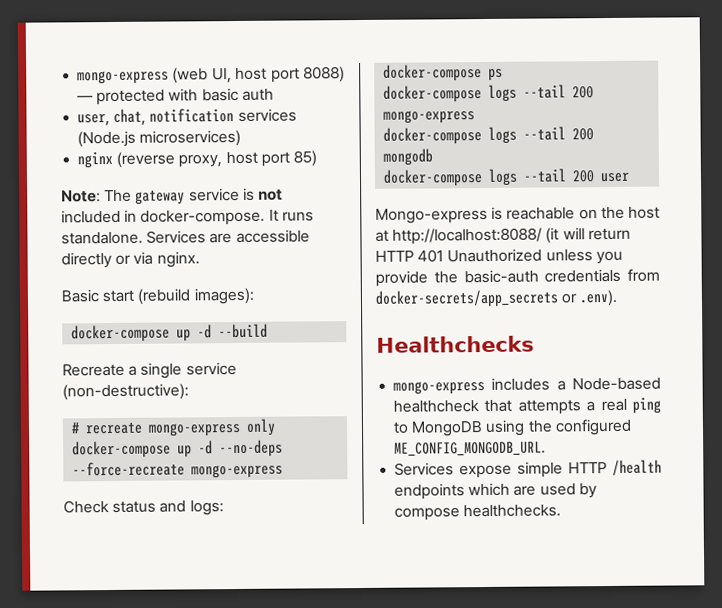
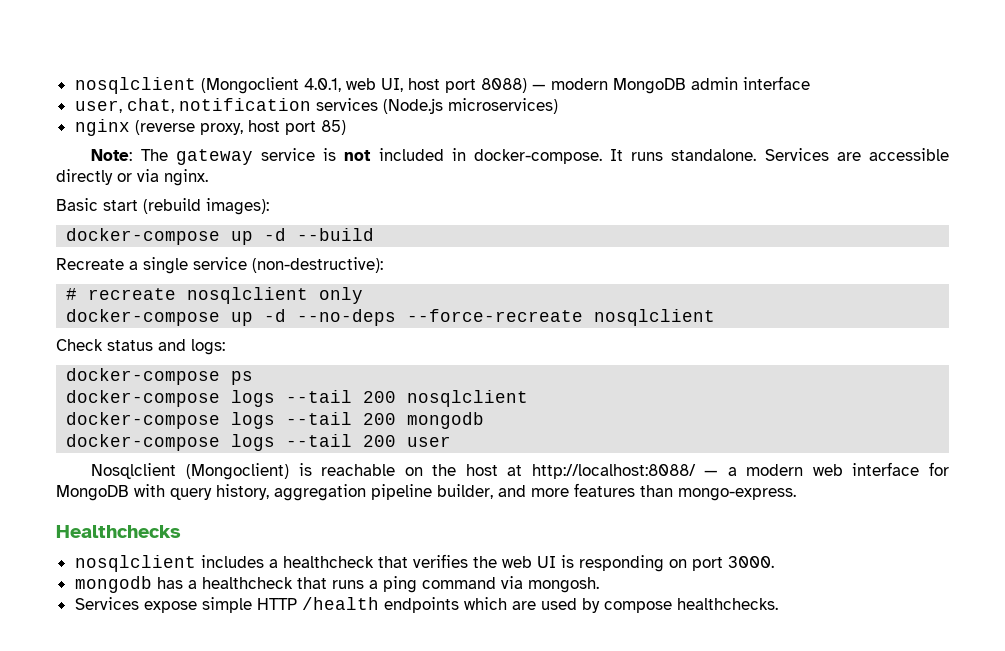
[77,67,209,85] mongo-express (web -> [74,77,376,94] nosqlclient (Mongoclient 4.0.1, web
[96,87,274,106] protected with basic auth -> [550,76,810,94] modern MongoDB admin interface
[148,422,242,437] mongo-express -> [187,287,309,304] nosqlclient
[191,464,284,479] mongo-express -> [594,309,716,326] nosqlclient
[383,110,476,124] mongo-express -> [407,390,529,407] nosqlclient
[375,207,488,224] Mongo-express -> [91,463,290,480] Nosqlclient (Mongoclient)
[545,227,631,244] [375,248,623,265] [375,268,660,287] [375,289,619,308] (it will return HTTP 401 Unauthorized unless you provide the basic-auth credentials from docker-secrets/app_secrets or .env). -> [704,462,949,476] [56,483,796,501] — a modern web interface for MongoDB with query history, aggregation pipeline builder, and more features than mongo-express.
[393,381,486,395] mongo-express -> [74,555,196,572] nosqlclient
[572,377,661,391] [393,397,661,415] [393,418,632,437] [394,441,547,457] Node-based healthcheck that attempts a real ping to MongoDB using the configured ME_CONFIG_MONGODB_URL. -> [282,554,774,572] [74,576,599,593] healthcheck that verifies the web UI is responding on port 3000. // mongodb has a healthcheck that runs a ping command via mongosh.

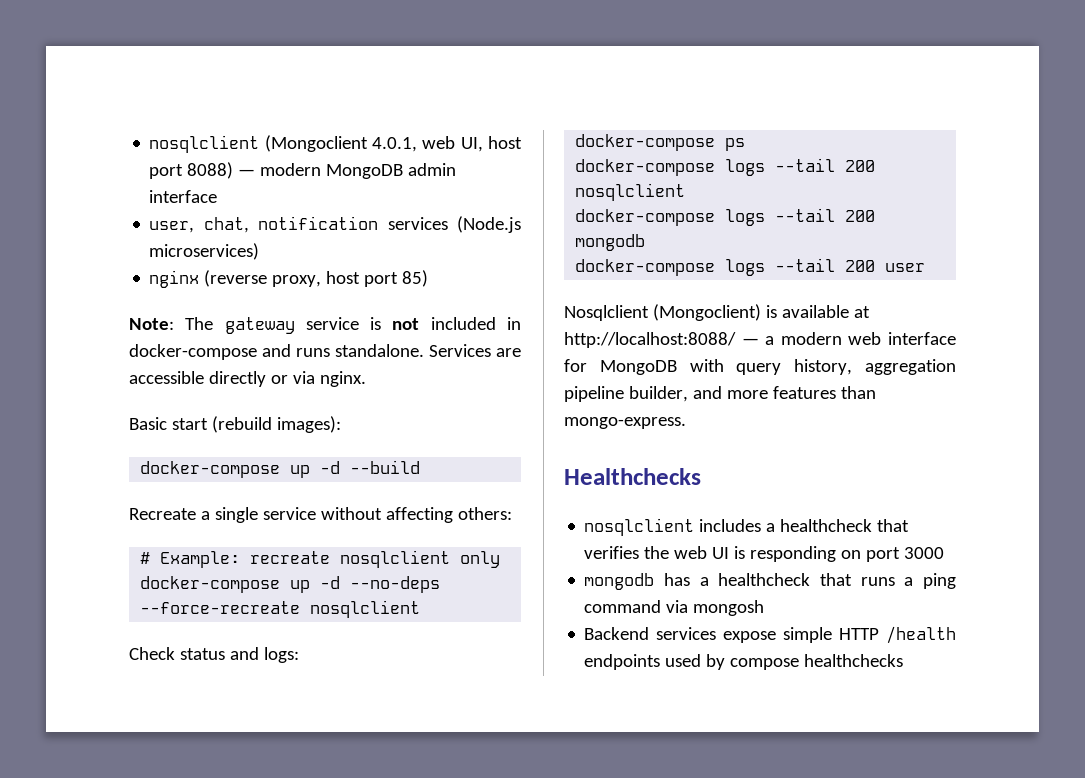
[473,149,624,164] docker-compose. It -> [129,344,291,360] docker-compose and
[252,257,383,273] (non-destructive): -> [320,507,512,523] without affecting others:
(78, 294) none -> [160,551,241,568] Example:
[321,464,498,476] reachable on the host -> [781,305,849,318] available
[727,556,774,568] 3000. -> [904,547,945,559] 3000
[527,577,599,593] [74,597,139,610] mongosh. // Services -> [693,600,765,616] [584,627,717,640] mongosh // Backend services
[463,597,536,610] which are -> (661, 662) none
[676,598,778,610] healthchecks. -> [804,654,904,667] healthchecks

